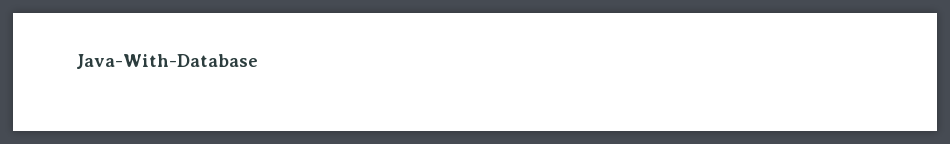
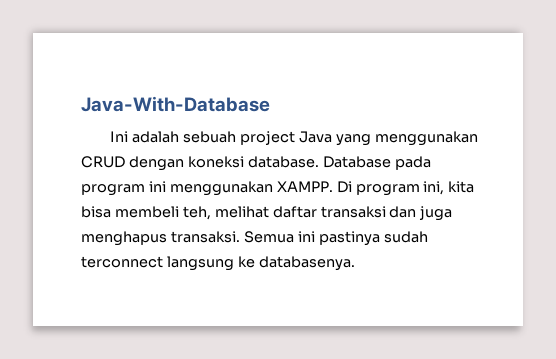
(258, 61) none -> [110,131,478,146] [81,156,431,171] [81,181,475,196] [81,206,453,221] [81,231,428,246] [81,256,355,271] // Ini adalah sebuah project Java yang menggunakan CRUD dengan koneksi database. Database pada program ini menggunakan XAMPP. Di program ini, kita bisa membeli teh, melihat daftar transaksi dan juga menghapus transaksi. Semua ini pastinya sudah terconnect langsung ke databasenya.

